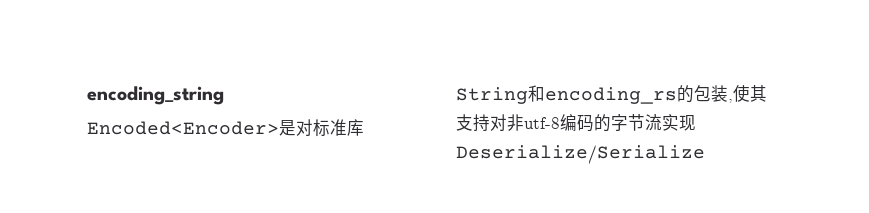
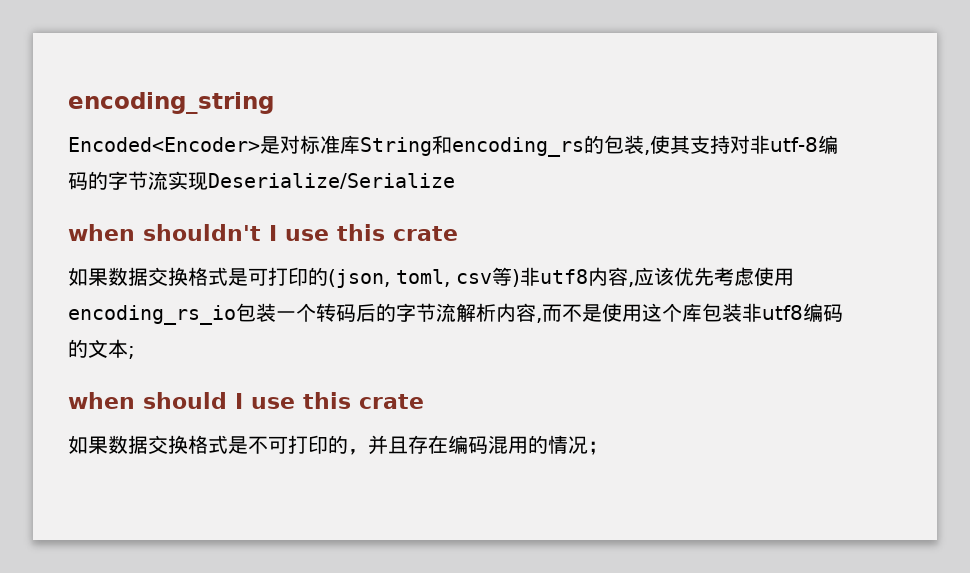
(705, 154) none -> [68,224,458,241] [68,267,794,288] [68,303,843,325] [68,339,135,359] [68,392,424,409] [68,435,608,455] // when shouldn't I use this crate // 如果数据交换格式是可打印的(json, toml, csv等)非utf8内容,应该优先考虑使用encoding_rs_io包装一个转码后的字节流解析内容,而不是使用这个库包装非utf8编码的文本; // when should I use this crate // 如果数据交换格式是不可打印的，并且存在编码混用的情况；

